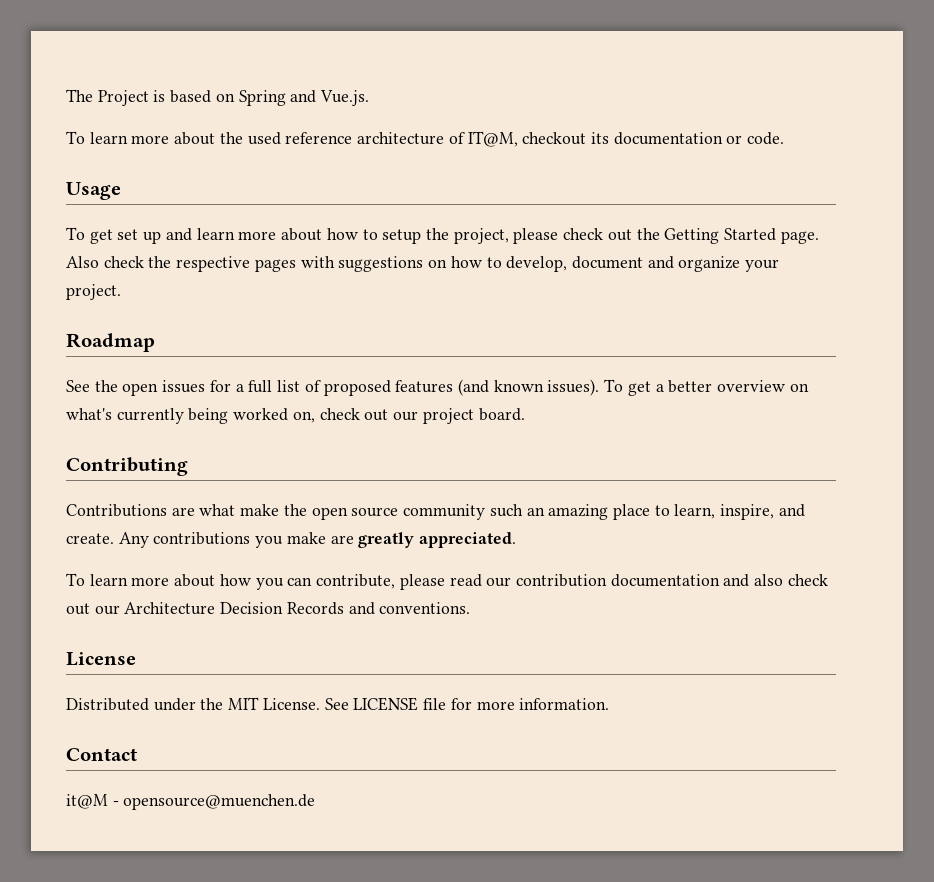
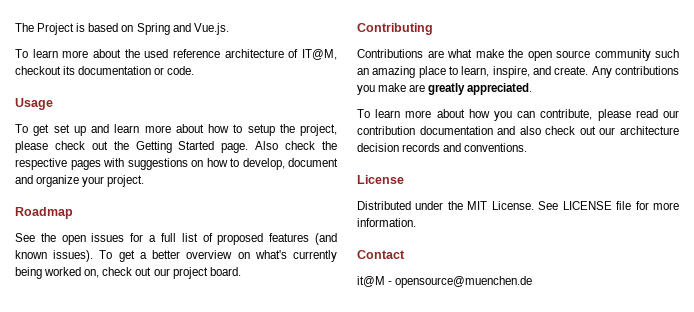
[124,602,344,615] Architecture Decision Records -> [619,126,679,135] [357,143,441,152] architecture decision records

